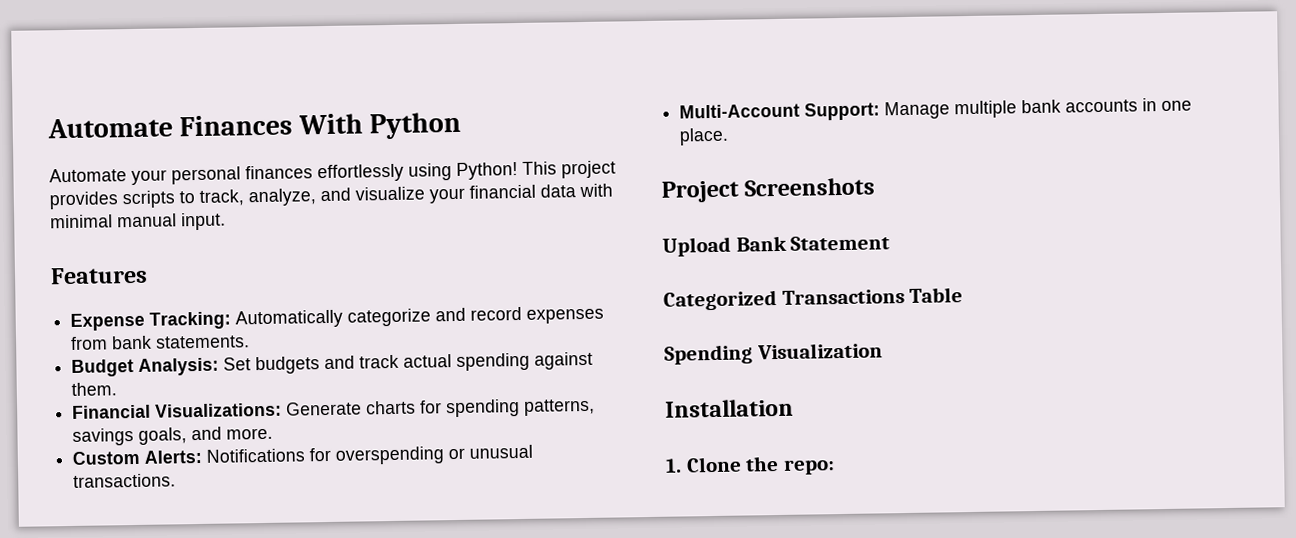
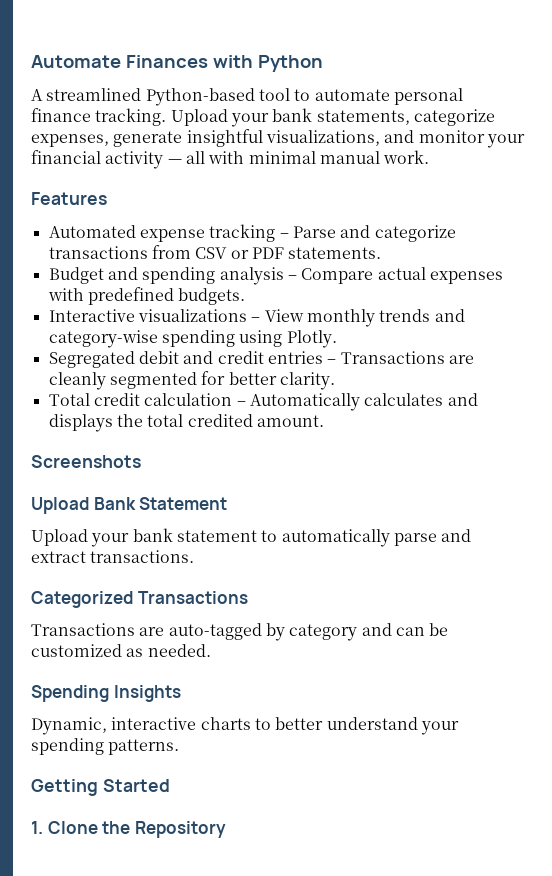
[297,113,363,135] With -> [212,55,253,68] with
[49,160,616,186] [49,184,576,210] Automate your personal finances effortlessly using Python! This project provides scripts to track, analyze, and visualize your financial data -> [31,88,463,106] [31,108,495,127] [31,129,525,148] [31,150,205,169] A streamlined Python-based tool to automate personal finance tracking. Upload your bank statements, categorize expenses, generate insightful visualizations, and monitor your financial activity — all
[181,212,226,231] input. -> [383,150,430,164] work.
[70,306,605,331] [70,335,251,350] [71,351,594,377] [71,382,118,396] [72,398,596,419] [72,426,274,446] [72,444,534,465] [73,473,177,488] [679,98,1193,121] [679,127,730,146] [661,177,876,203] [662,235,891,257] [663,287,964,311] [664,342,883,365] [665,398,794,418] Expense Tracking: Automatically categorize and record expenses from bank statements. // Budget Analysis: Set budgets and track actual spending against them. // Financial Visualizations: Generate charts for spending patterns, savings goals, and more. // Custom Alerts: Notifications for overspending or unusual transactions. // Multi-Account Support: Manage multiple bank accounts in one place. // Project Screenshots // Upload Bank Statement // Categorized Transactions Table // Spending Visualization // Installation -> [48,224,456,242] [48,245,382,259] [48,267,503,285] [47,287,246,305] [48,309,465,327] [48,330,337,348] [48,351,474,368] [48,371,335,390] [48,393,478,411] [48,414,324,432] [31,455,141,468] [31,497,228,514] [31,528,472,547] [31,550,195,563] [31,591,248,608] [31,623,449,641] [31,644,211,657] [31,685,181,702] [31,717,459,735] [31,738,180,755] [31,779,170,796] Automated expense tracking – Parse and categorize transactions from CSV or PDF statements. // Budget and spending analysis – Compare actual expenses with predefined budgets. // Interactive visualizations – View monthly trends and category-wise spending using Plotly. // Segregated debit and credit entries – Transactions are cleanly segmented for better clarity. // Total credit calculation – Automatically calculates and displays the total credited amount. // Screenshots // Upload Bank Statement // Upload your bank statement to automatically parse and extract transactions. // Categorized Transactions // Transactions are auto-tagged by category and can be customized as needed. // Spending Insights // Dynamic, interactive charts to better understand your spending patterns. // Getting Started
[782,459,835,475] repo: -> [134,821,226,838] Repository

